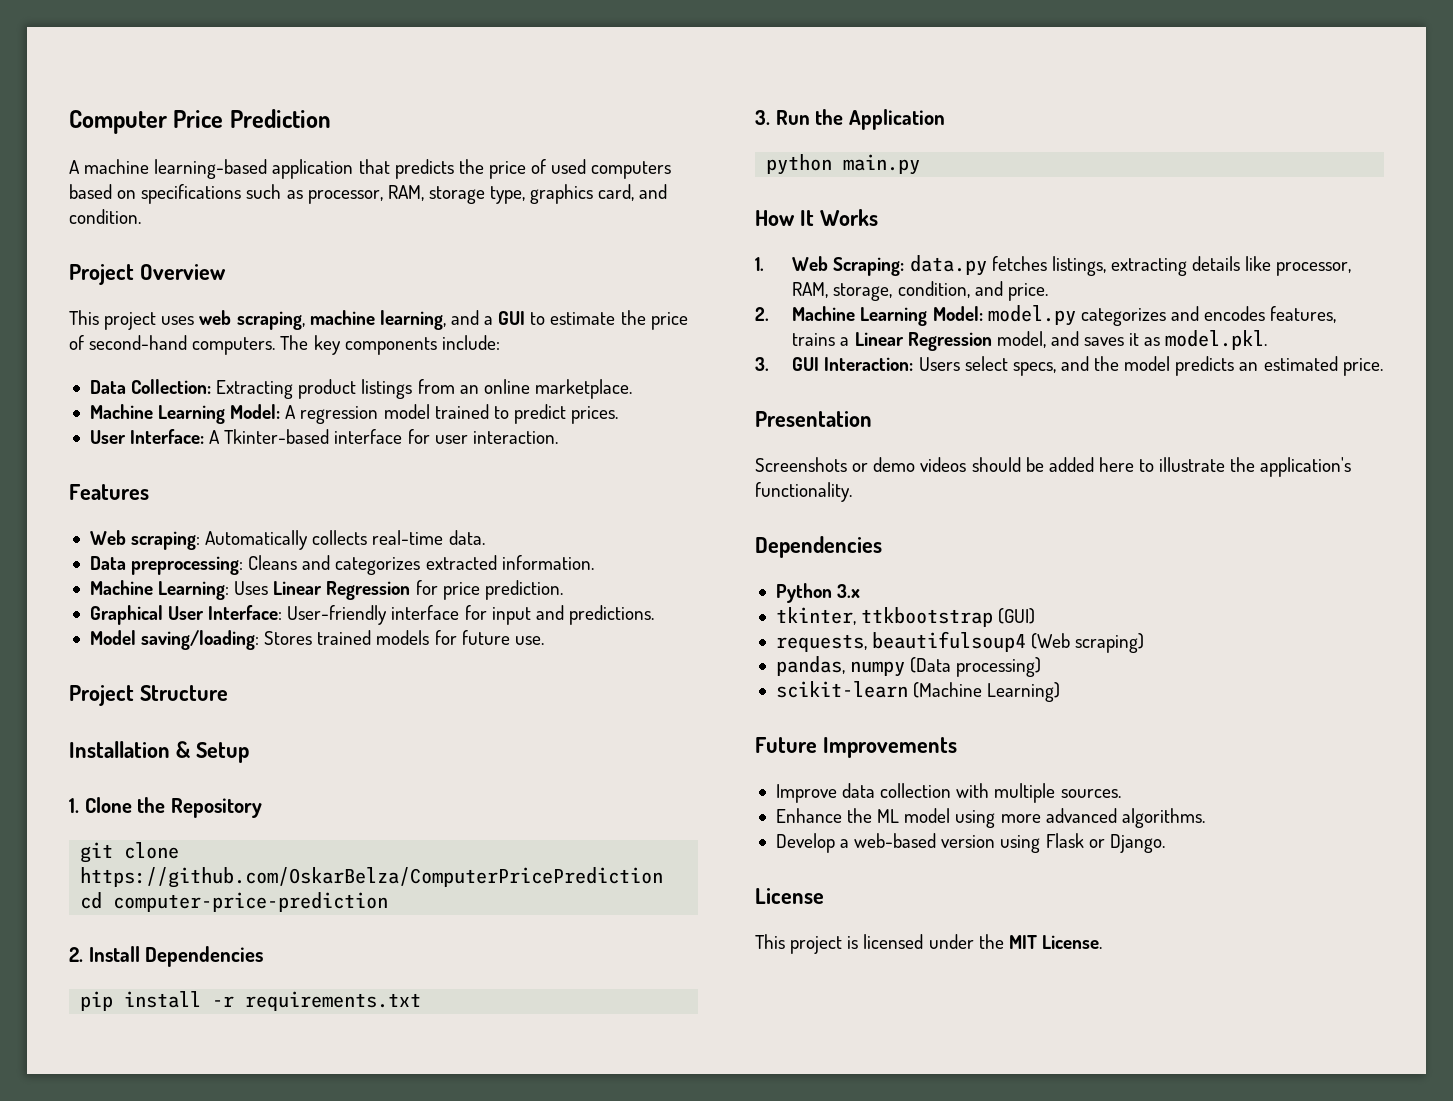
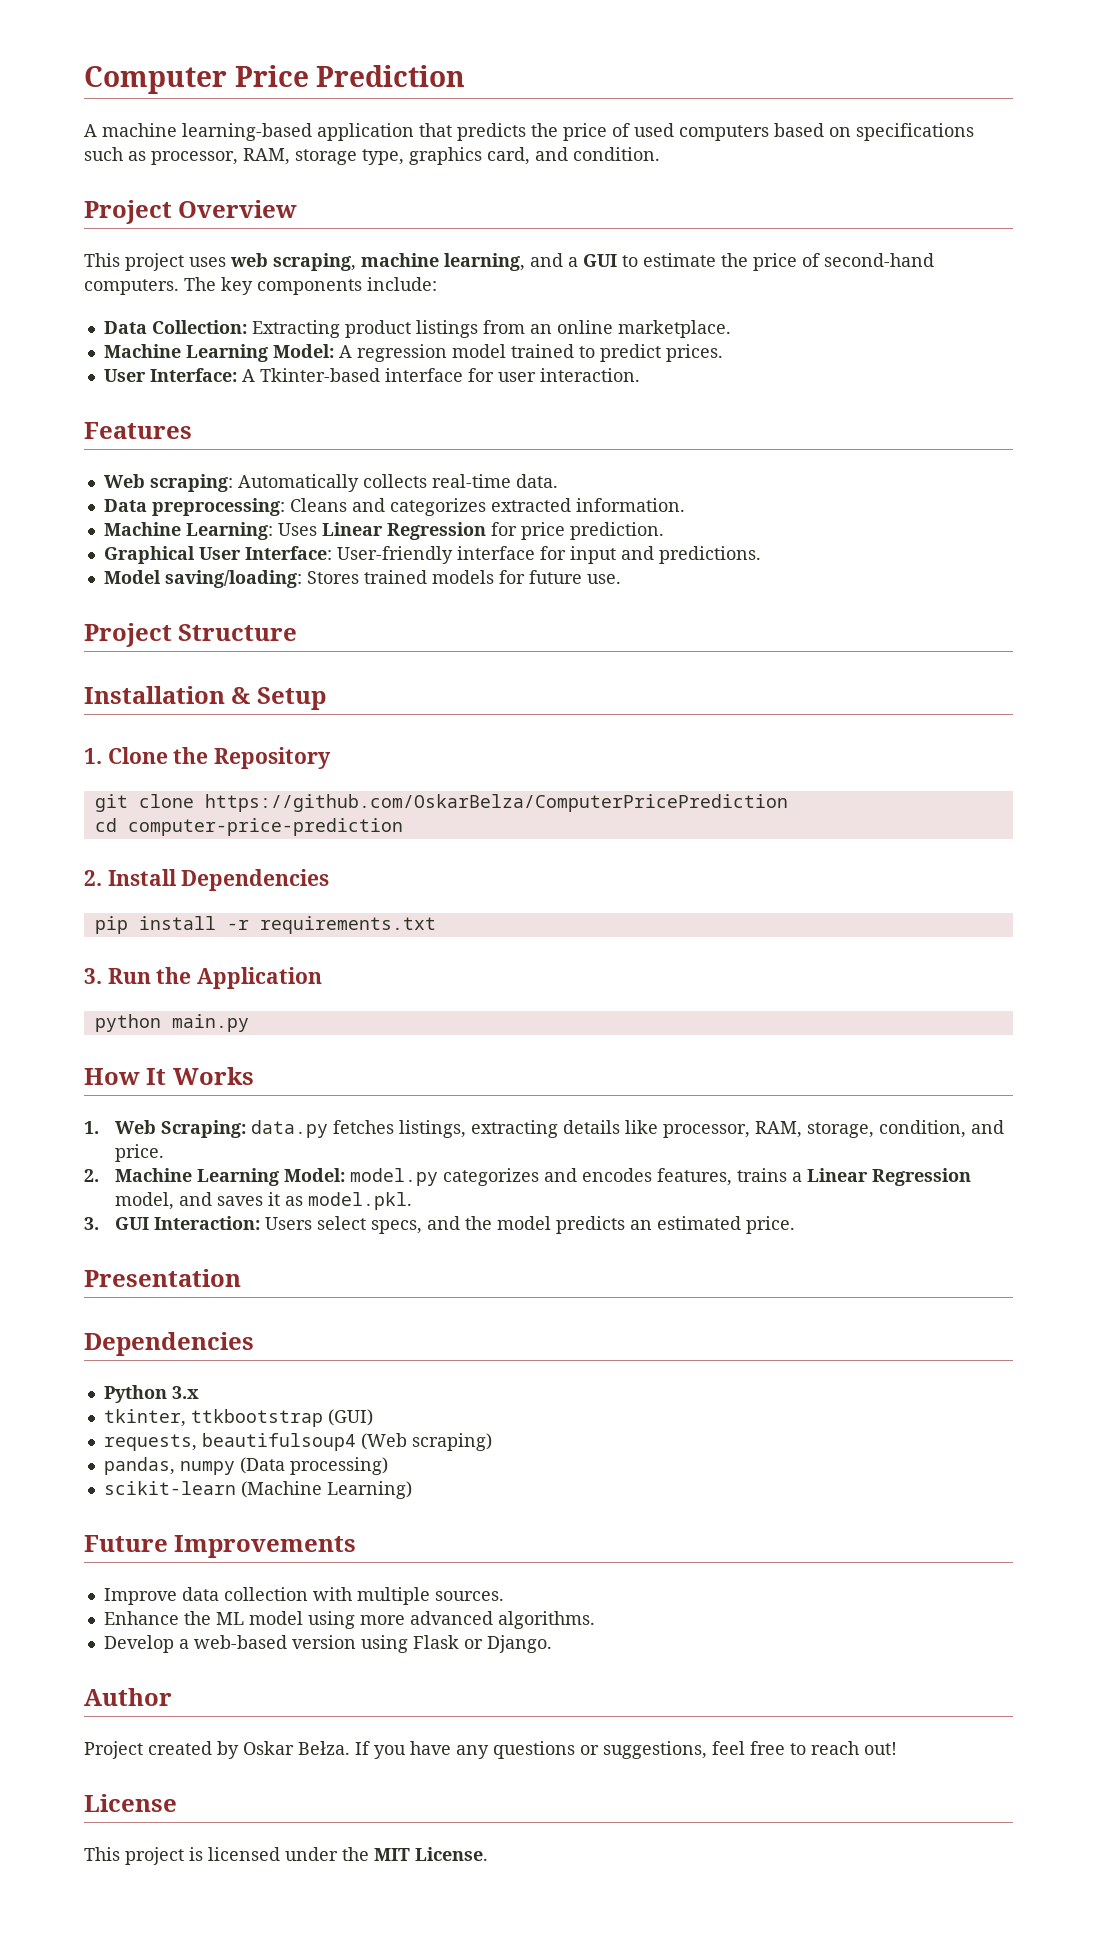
[755,457,1352,477] [755,482,852,502] // Screenshots or demo videos should be added here to illustrate the application's functionality. -> (241, 1278) none
(1165, 843) none -> [84,1688,172,1706] [84,1741,897,1759] // Author // Project created by Oskar Bełza. If you have any questions or suggestions, feel free to reach out!

